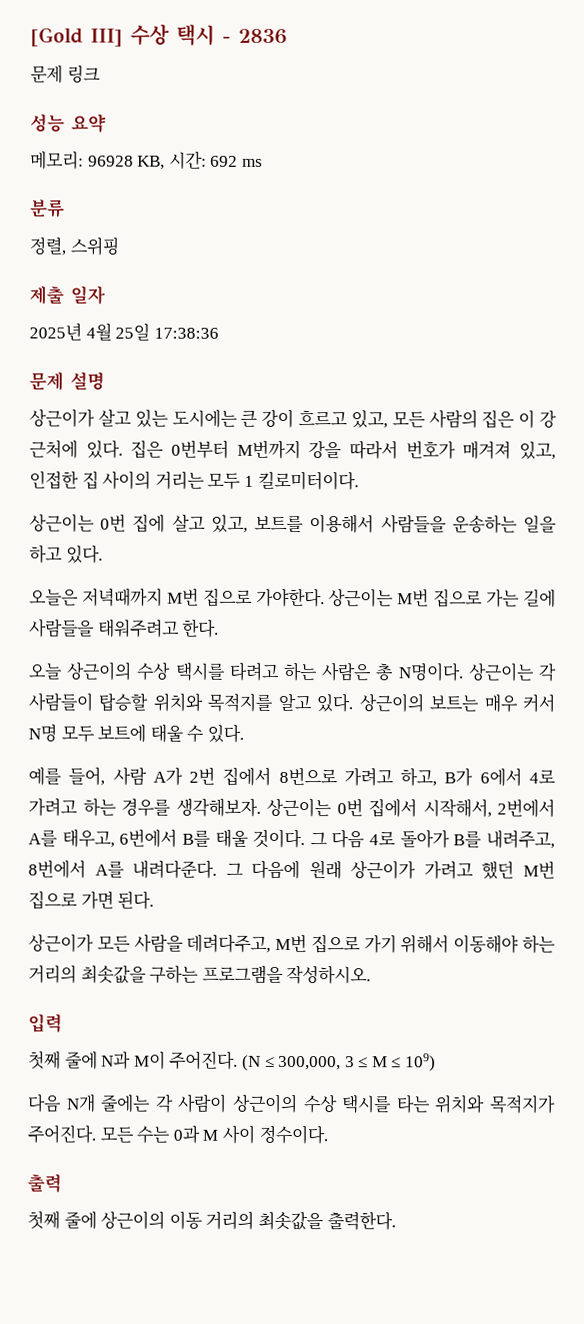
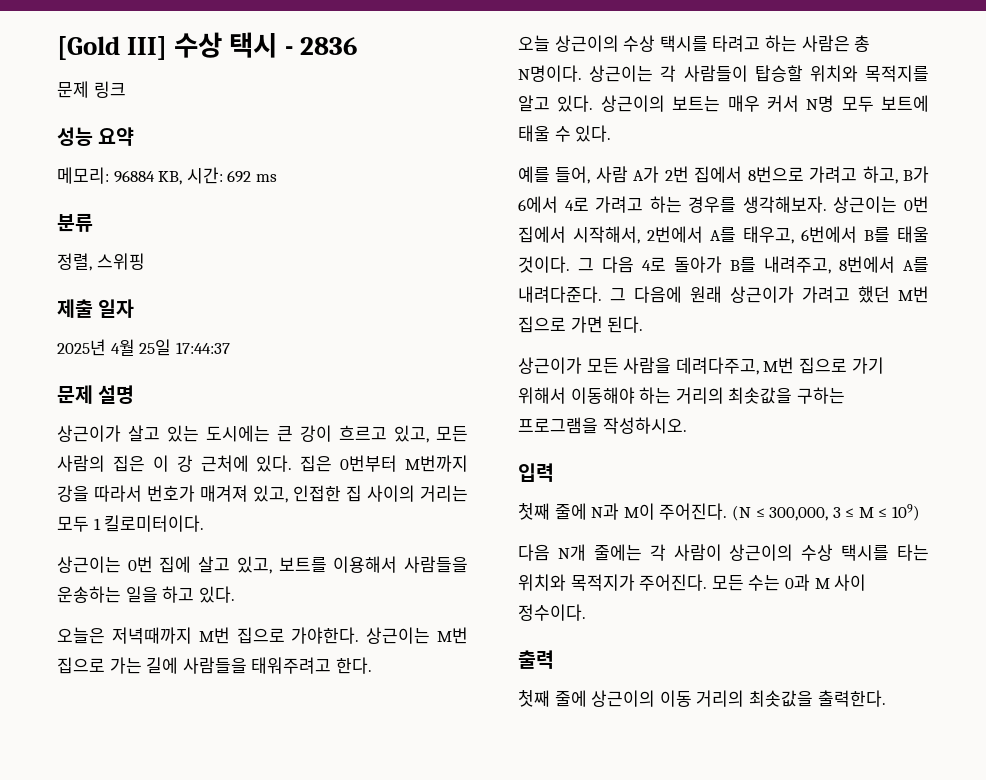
[87,155,134,167] 96928 -> [113,170,155,183] 96884
[153,327,219,339] 17:38:36 -> [175,342,230,354] 17:44:37

